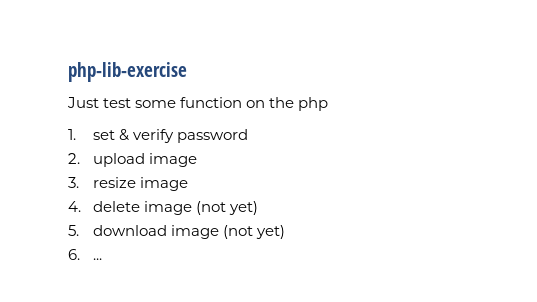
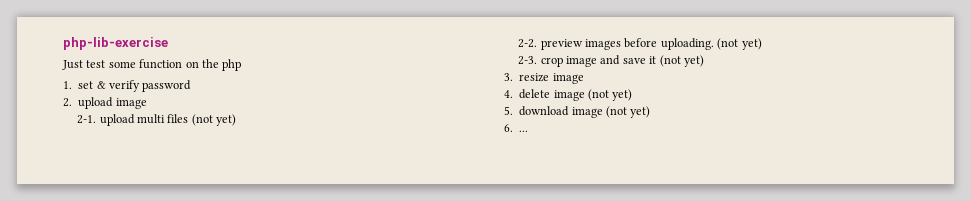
(197, 160) none -> [77,114,237,126] [518,38,762,50] [518,55,704,67] // 2-1. upload multi files (not yet) // 2-2. preview images before uploading. (not yet) // 2-3. crop image and save it (not yet)

